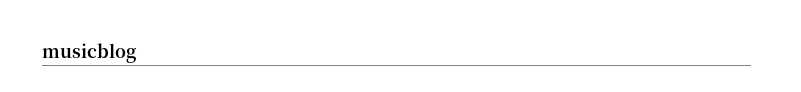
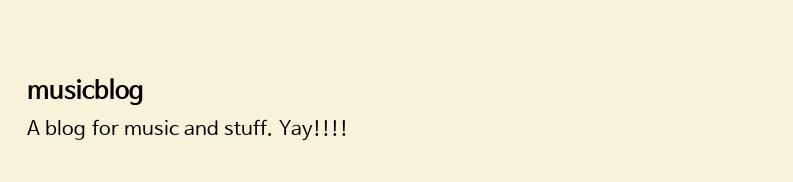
(137, 53) none -> [27,119,349,141] // A blog for music and stuff. Yay!!!!

